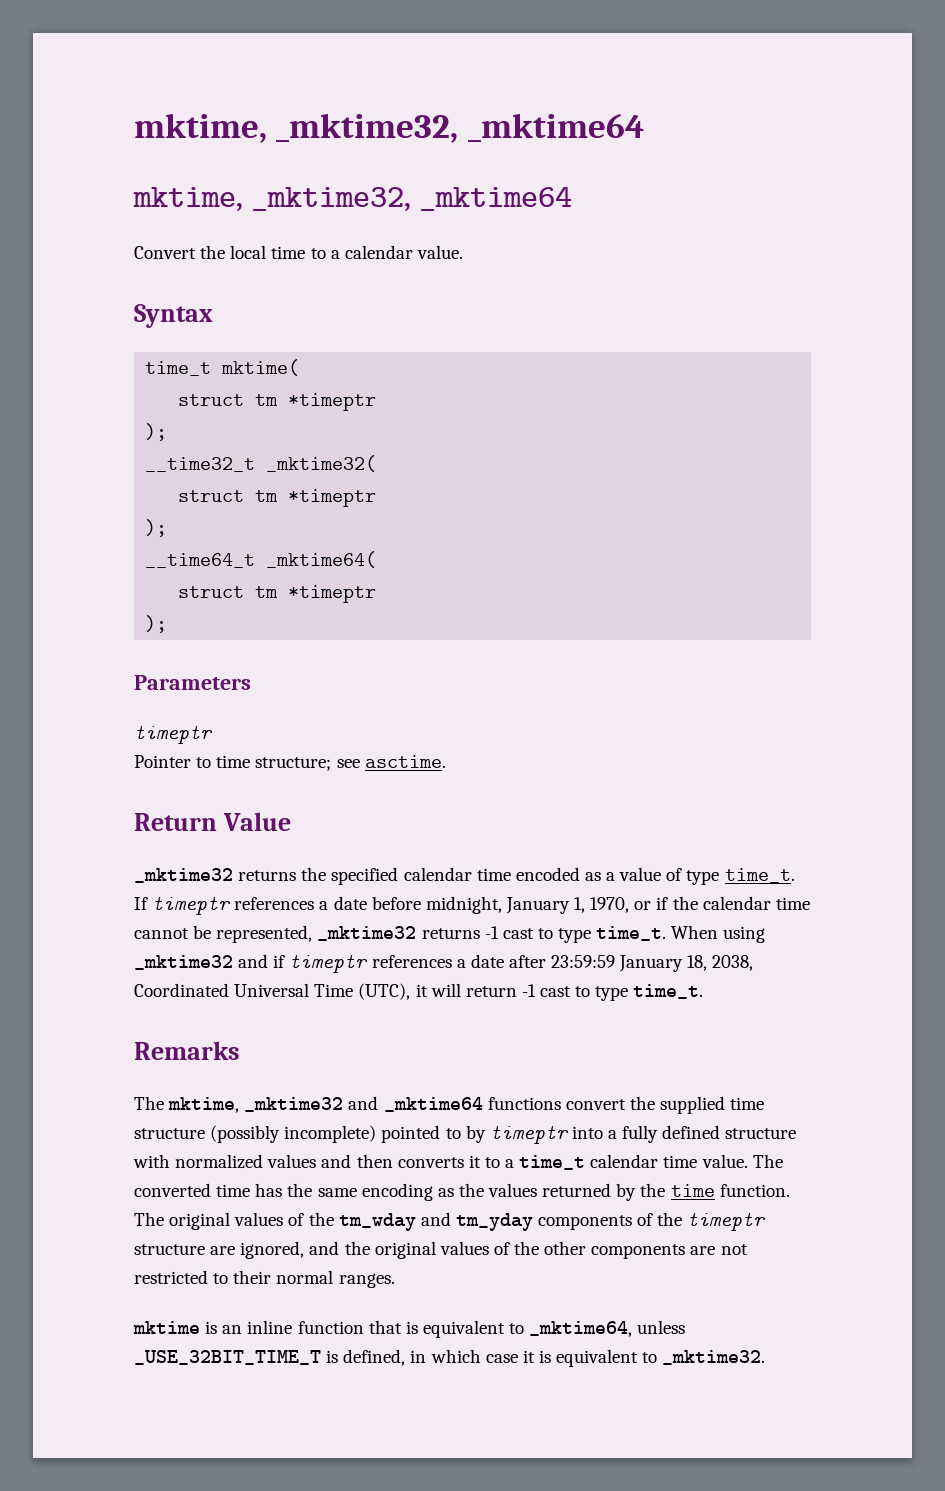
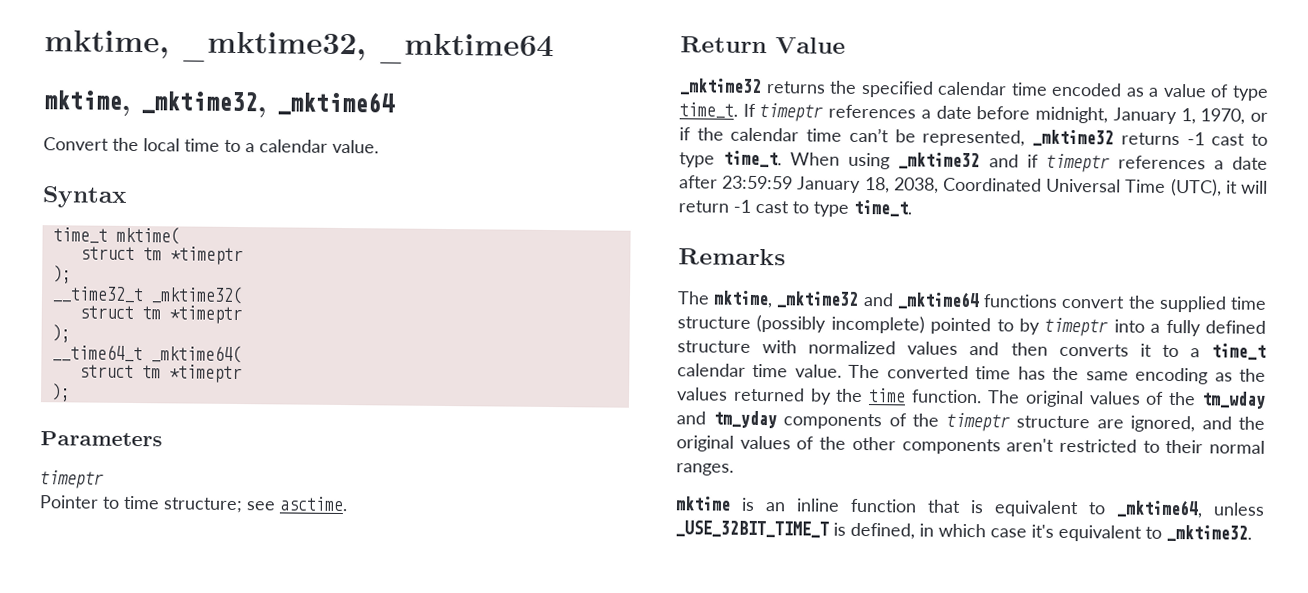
[134,928,189,939] cannot -> [848,127,889,143] can’t
[690,1244,748,1255] are not -> [1006,438,1055,452] aren't
[522,1350,551,1363] it is -> [1031,524,1054,538] it's

